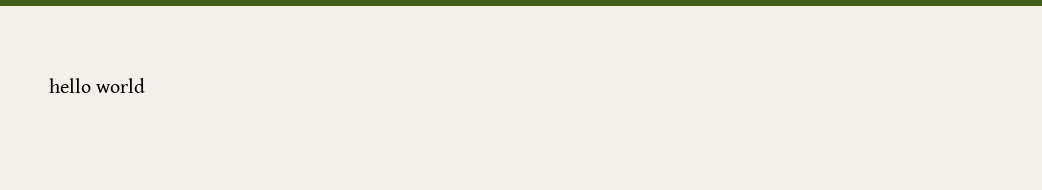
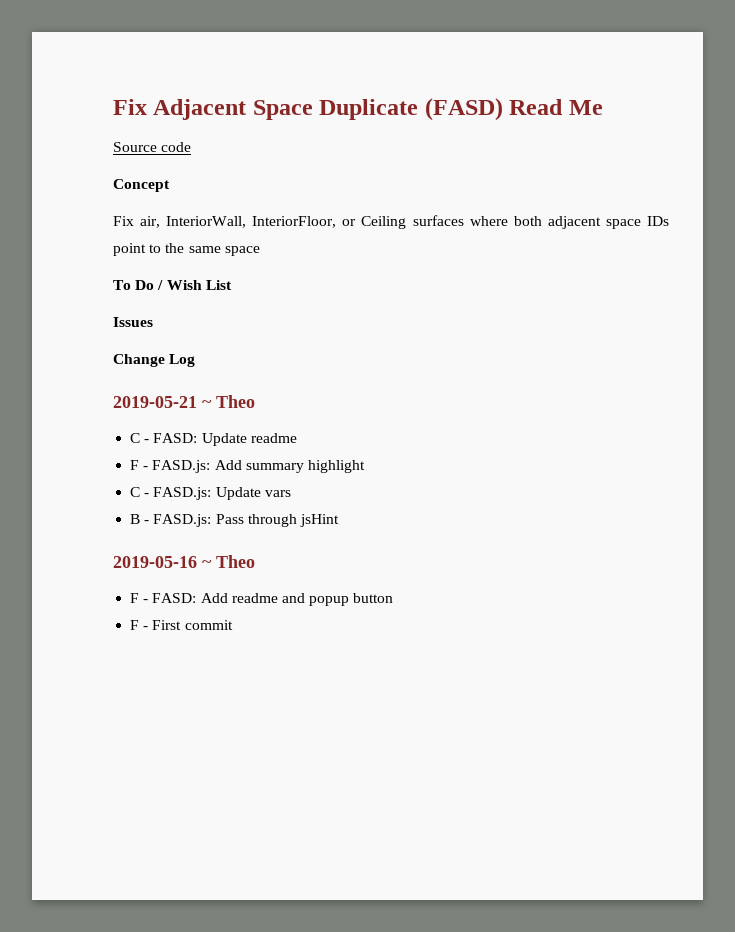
[49,78,146,93] hello world -> [113,98,603,121] [113,142,192,152] [113,179,170,192] [113,215,669,229] [113,243,260,256] [113,280,232,290] [113,317,153,327] [113,354,196,367] [113,395,255,408] [130,433,297,446] [130,460,365,473] [130,487,291,500] [130,514,339,527] [113,555,255,568] [130,593,394,606] [130,620,233,630] Fix Adjacent Space Duplicate (FASD) Read Me // Source code // Concept // Fix air, InteriorWall, InteriorFloor, or Ceiling surfaces where both adjacent space IDs point to the same space // To Do / Wish List // Issues // Change Log // 2019-05-21 ~ Theo // C - FASD: Update readme // F - FASD.js: Add summary highlight // C - FASD.js: Update vars // B - FASD.js: Pass through jsHint // 2019-05-16 ~ Theo // F - FASD: Add readme and popup button // F - First commit

